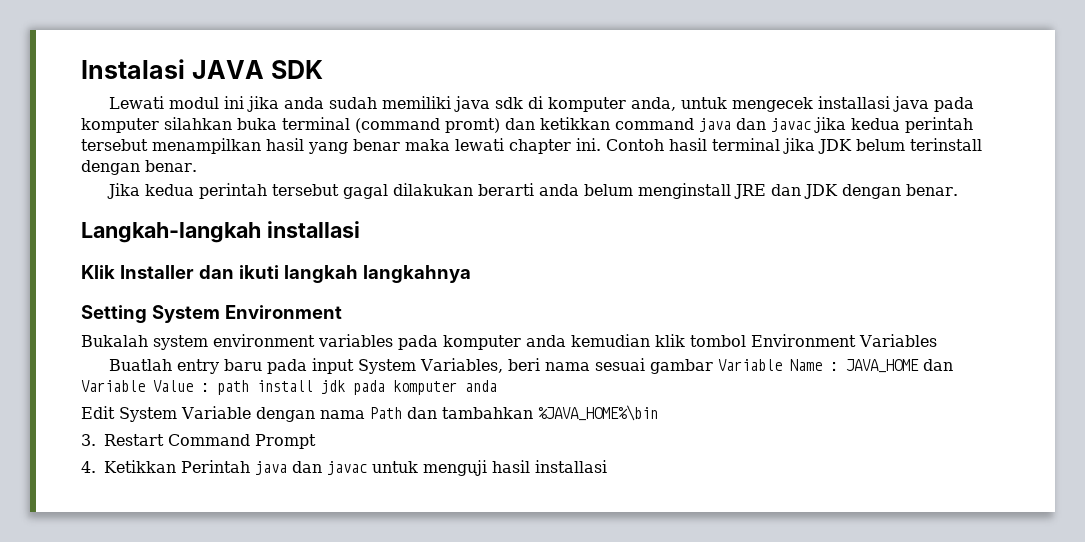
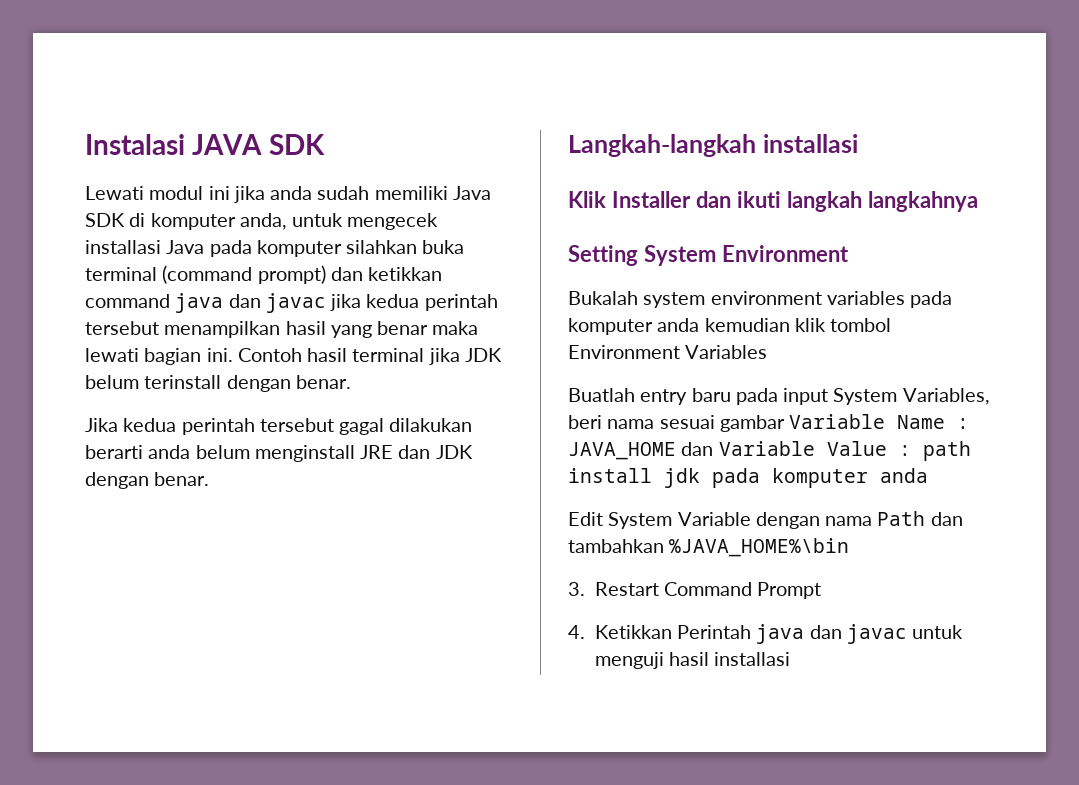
[454,96,524,112] java sdk -> [452,186,491,200] [85,213,125,227] Java SDK
[893,96,930,112] java -> [166,240,205,254] Java
[445,118,500,133] promt) -> [257,265,326,284] prompt)
[509,139,571,154] chapter -> [144,348,202,365] bagian

